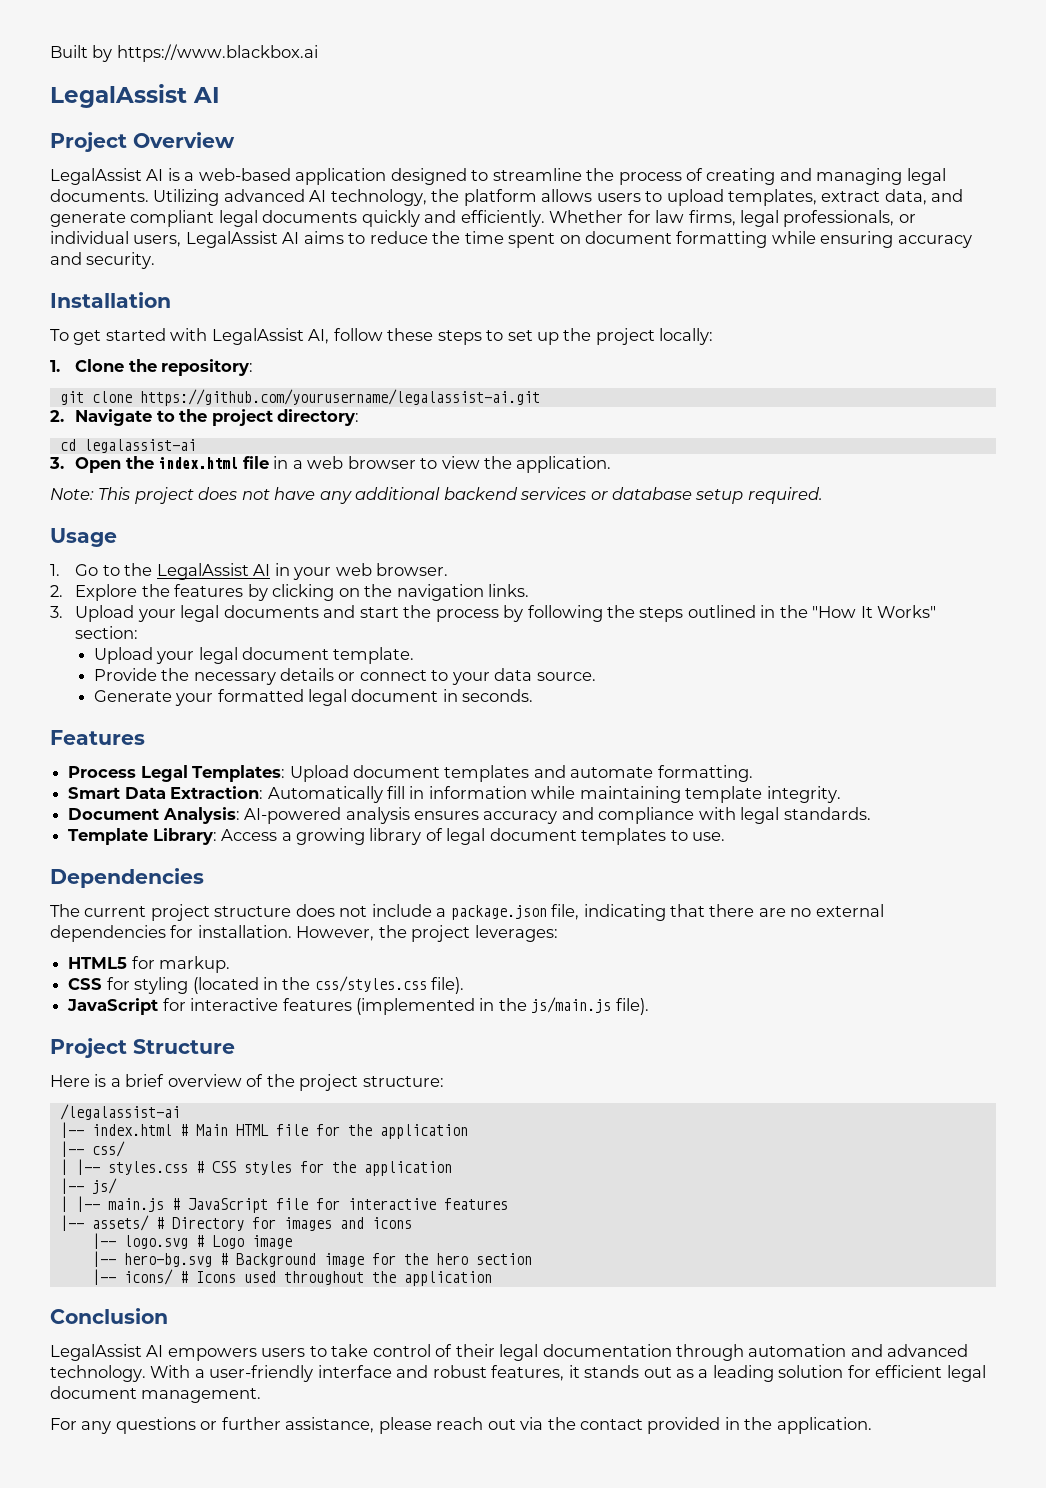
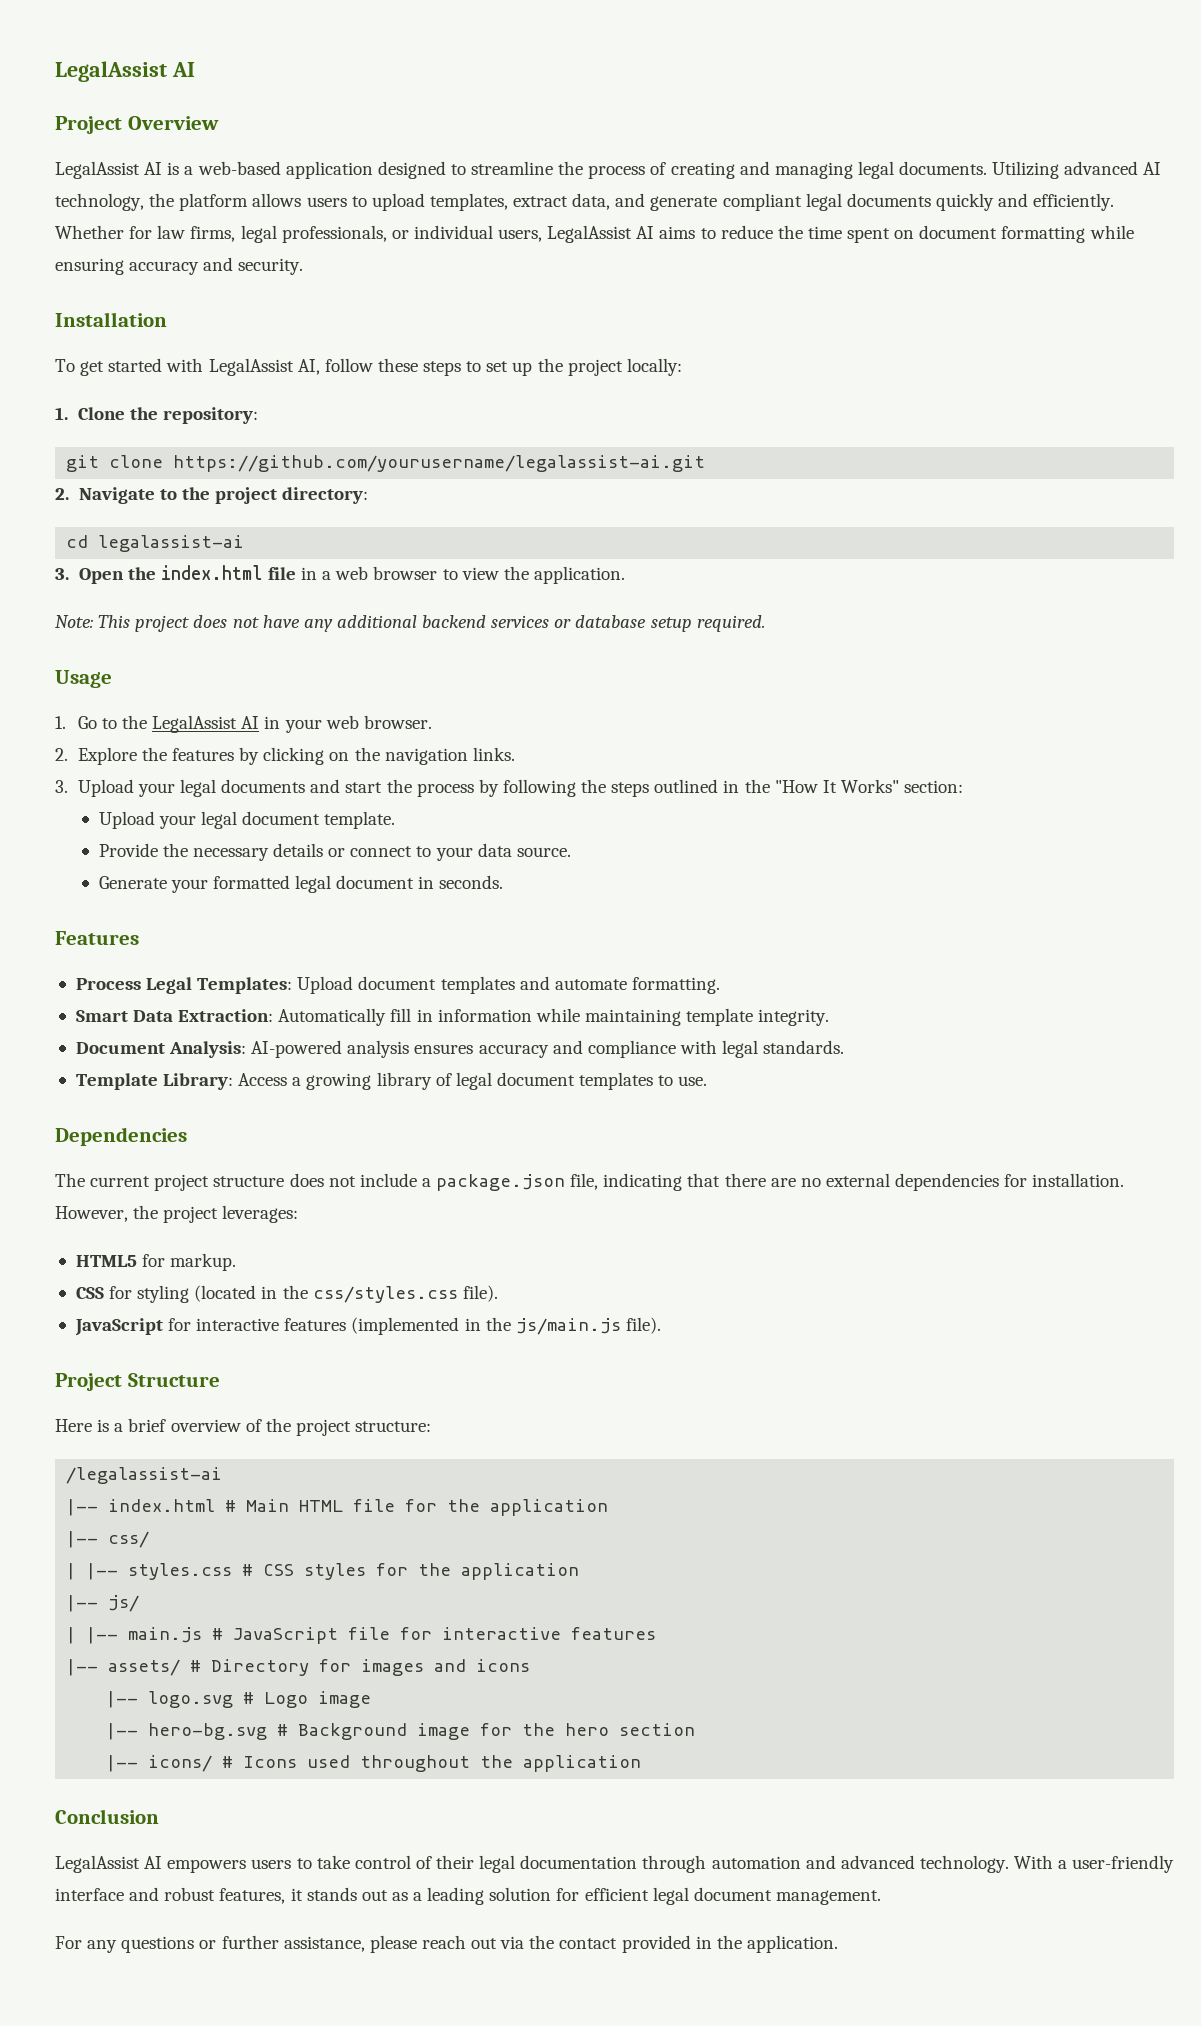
[50,44,318,62] Built by https://www.blackbox.ai // -> (55, 71) none

